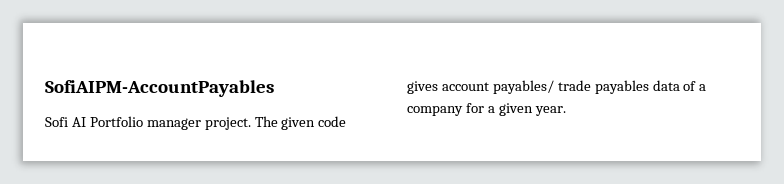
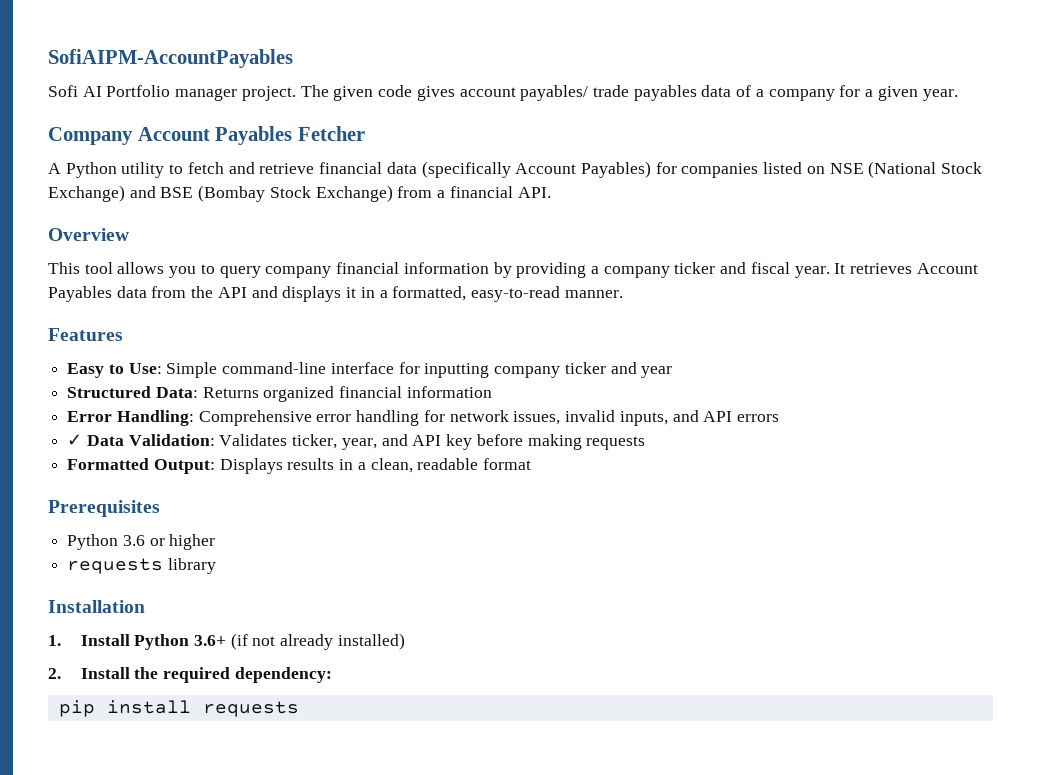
(566, 111) none -> [48,126,365,145] [48,161,983,178] [48,185,551,202] [48,228,129,241] [48,262,978,278] [48,286,623,302] [48,328,123,341] [67,362,673,378] [67,386,492,402] [67,410,779,426] [67,434,646,450] [67,458,532,474] [48,500,160,517] [67,534,216,550] [67,558,216,574] [48,600,145,613] [48,633,405,650] [48,667,332,683] [58,700,299,717] // Company Account Payables Fetcher // A Python utility to fetch and retrieve financial data (specifically Account Payables) for companies listed on NSE (National Stock Exchange) and BSE (Bombay Stock Exchange) from a financial API. // Overview // This tool allows you to query company financial information by providing a company ticker and fiscal year. It retrieves Account Payables data from the API and displays it in a formatted, easy-to-read manner. // Features // Easy to Use: Simple command-line interface for inputting company ticker and year // Structured Data: Returns organized financial information // Error Handling: Comprehensive error handling for network issues, invalid inputs, and API errors // ✓ Data Validation: Validates ticker, year, and API key before making requests // Formatted Output: Displays results in a clean, readable format // Prerequisites // Python 3.6 or higher // requests library // Installation // 1. Install Python 3.6+ (if not already installed) // 2. Install the required dependency: // pip install requests

